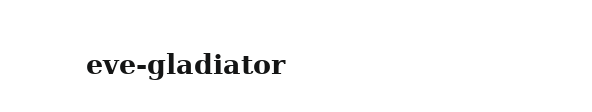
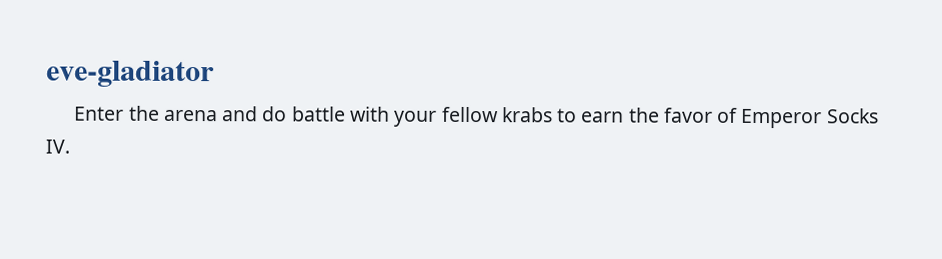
(286, 66) none -> [74,105,879,129] [45,139,70,154] // Enter the arena and do battle with your fellow krabs to earn the favor of Emperor Socks IV.

